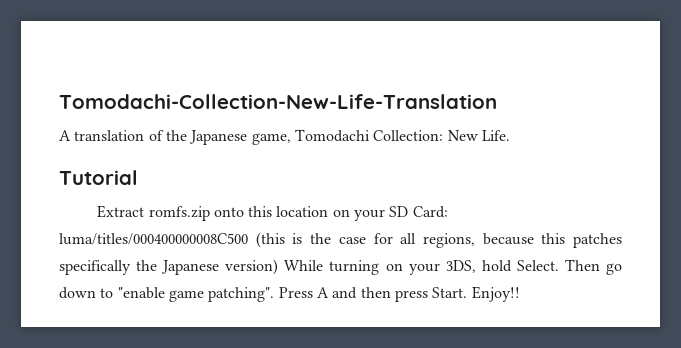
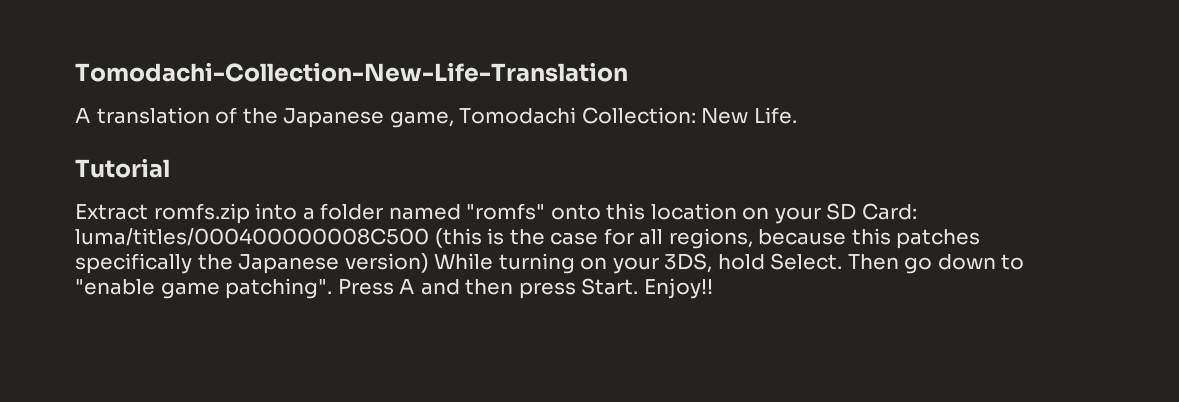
(210, 213) none -> [255,203,546,220] into a folder named "romfs"

